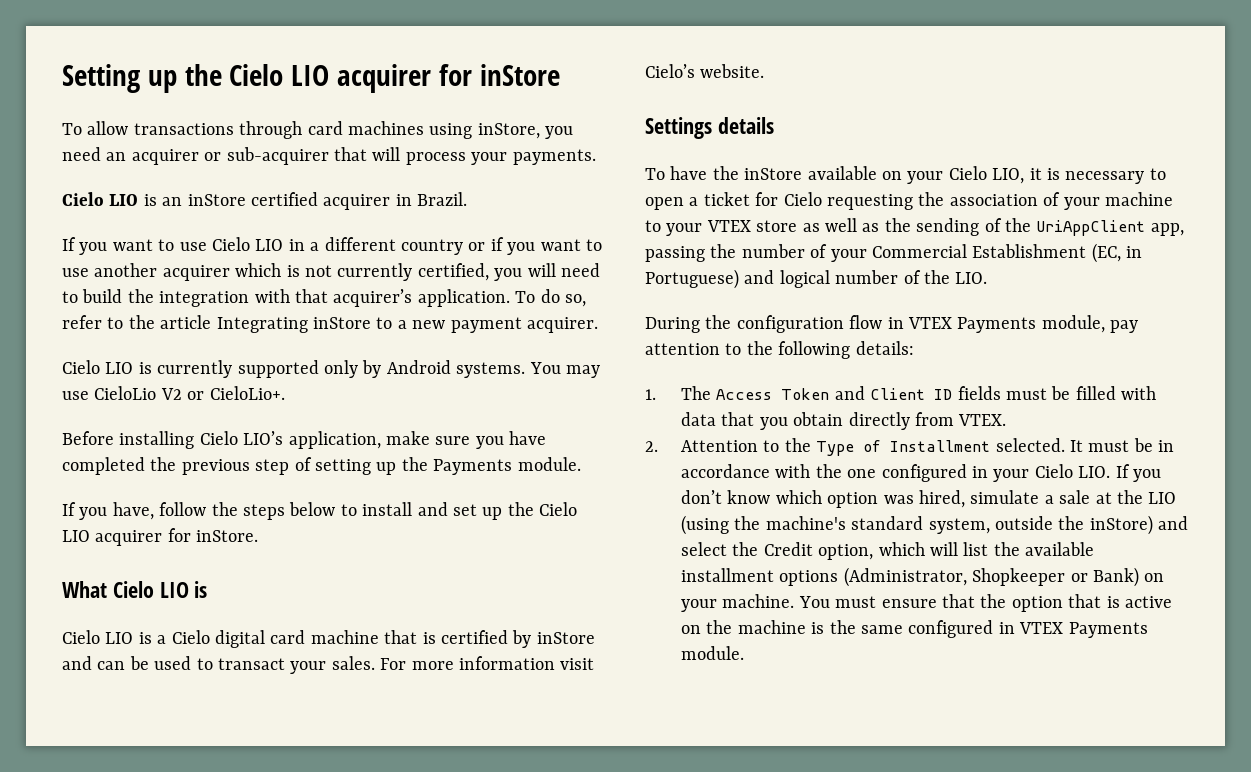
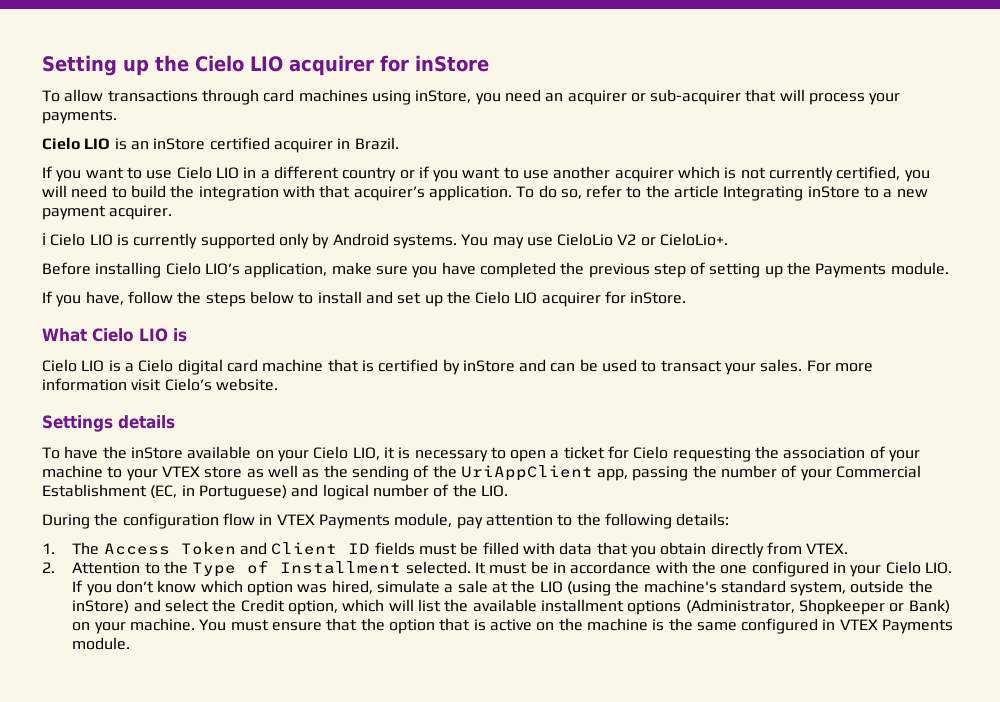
(598, 325) none -> [42,233,46,245] ℹ

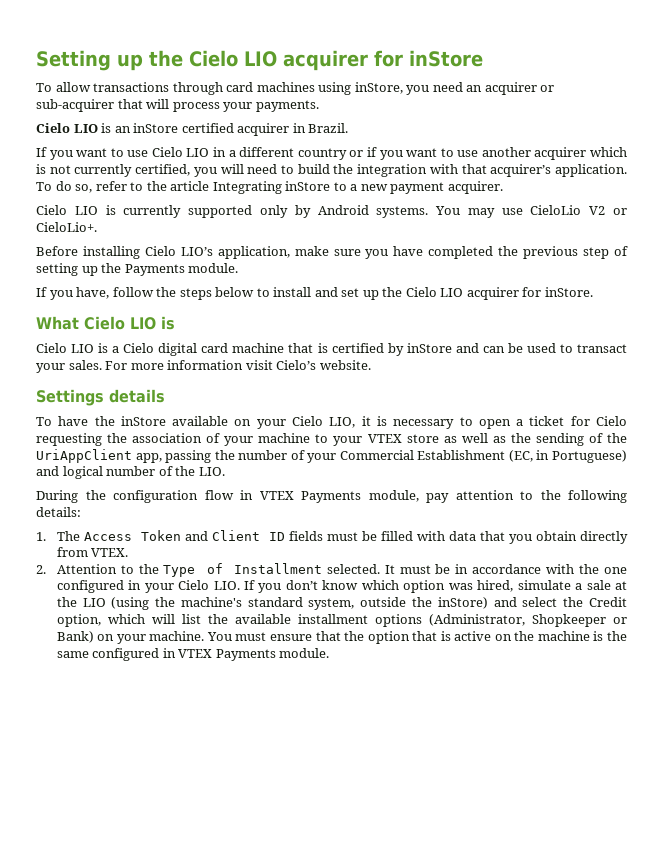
[42,233,46,245] ℹ -> (503, 187) none

